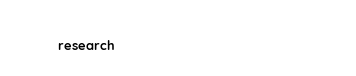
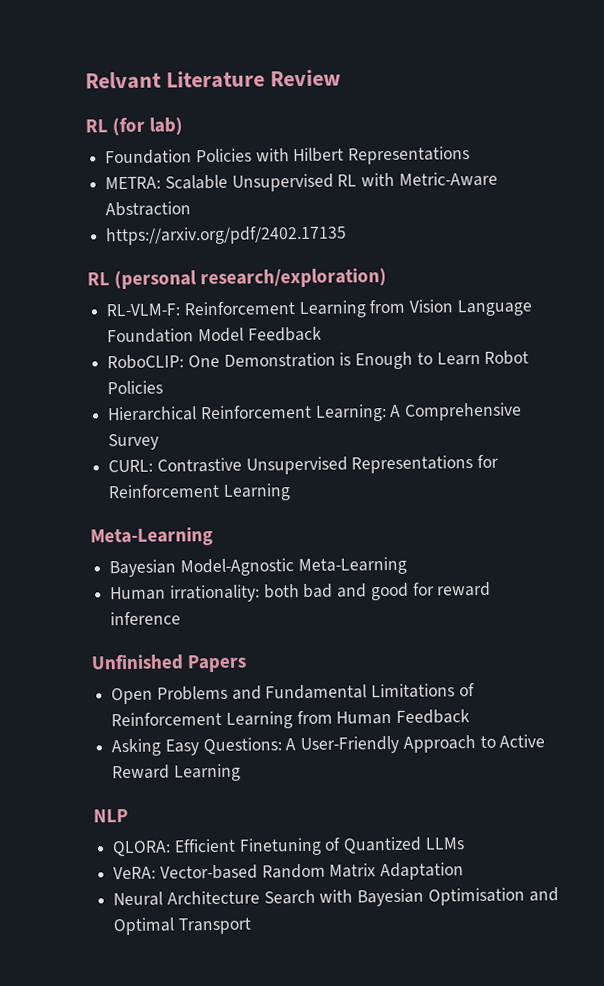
[58,40,115,50] research -> [85,69,341,90] [85,116,184,137] [105,146,471,165] [105,171,498,192] [105,201,192,217] [105,225,348,246] [87,268,388,290] [106,299,532,319] [107,326,322,344] [107,350,530,370] [107,380,164,395] [108,402,523,422] [108,433,160,451] [108,454,500,475] [108,483,291,501] [90,527,213,547] [109,556,407,578] [110,581,492,603] [110,611,182,626] [91,653,248,673] [111,683,475,705] [111,709,471,729] [111,734,546,757] [112,763,241,782] [93,808,128,823] [112,836,465,857] [113,862,465,881] [113,887,559,907] [113,917,251,936] Relvant Literature Review // RL (for lab) // Foundation Policies with Hilbert Representations // METRA: Scalable Unsupervised RL with Metric-Aware Abstraction // https://arxiv.org/pdf/2402.17135 // RL (personal research/exploration) // RL-VLM-F: Reinforcement Learning from Vision Language Foundation Model Feedback // RoboCLIP: One Demonstration is Enough to Learn Robot Policies // Hierarchical Reinforcement Learning: A Comprehensive Survey // CURL: Contrastive Unsupervised Representations for Reinforcement Learning // Meta-Learning // Bayesian Model-Agnostic Meta-Learning // Human irrationality: both bad and good for reward inference // Unfinished Papers // Open Problems and Fundamental Limitations of Reinforcement Learning from Human Feedback // Asking Easy Questions: A User-Friendly Approach to Active Reward Learning // NLP // QLORA: Efficient Finetuning of Quantized LLMs // VeRA: Vector-based Random Matrix Adaptation // Neural Architecture Search with Bayesian Optimisation and Optimal Transport

